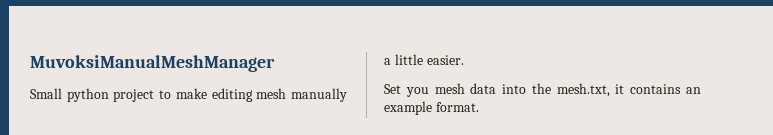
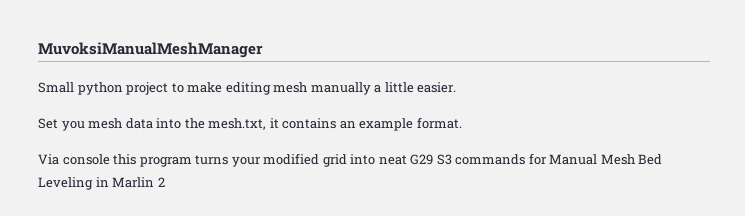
(479, 107) none -> [38,153,663,167] [38,177,165,190] // Via console this program turns your modified grid into neat G29 S3 commands for Manual Mesh Bed Leveling in Marlin 2

